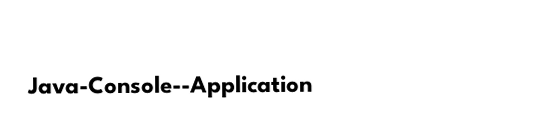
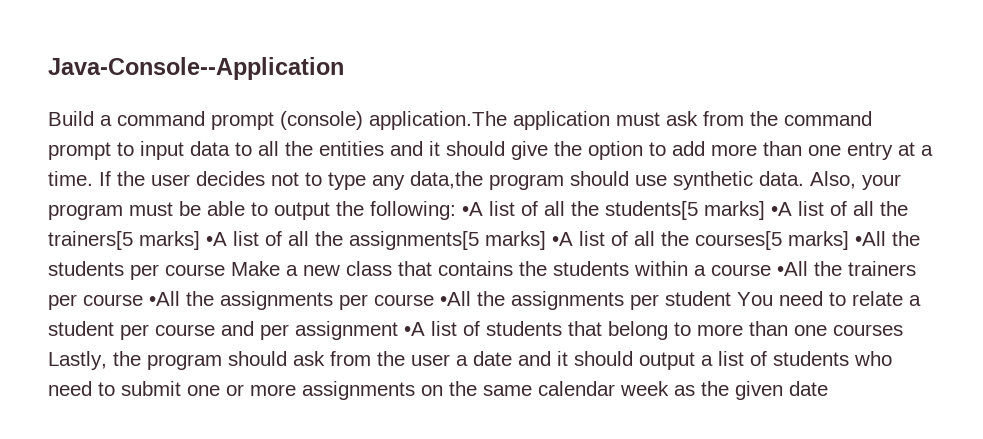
(313, 87) none -> [48,111,872,130] [48,141,933,160] [48,171,901,190] [48,201,908,220] [48,231,920,250] [48,261,916,280] [48,291,921,310] [48,321,903,340] [48,351,892,370] [48,381,828,400] // Build a command prompt (console) application.The application must ask from the command prompt to input data to all the entities and it should give the option to add more than one entry at a time. If the user decides not to type any data,the program should use synthetic data. Also, your program must be able to output the following: •A list of all the students[5 marks] •A list of all the trainers[5 marks] •A list of all the assignments[5 marks] •A list of all the courses[5 marks] •All the students per course Make a new class that contains the students within a course •All the trainers per course •All the assignments per course •All the assignments per student You need to relate a student per course and per assignment •A list of students that belong to more than one courses Lastly, the program should ask from the user a date and it should output a list of students who need to submit one or more assignments on the same calendar week as the given date

